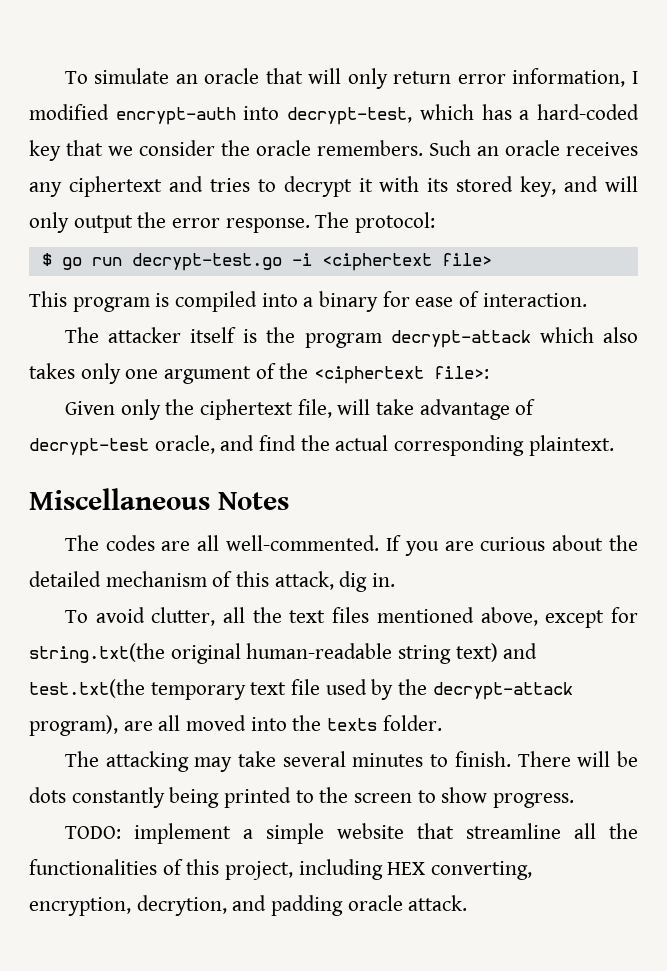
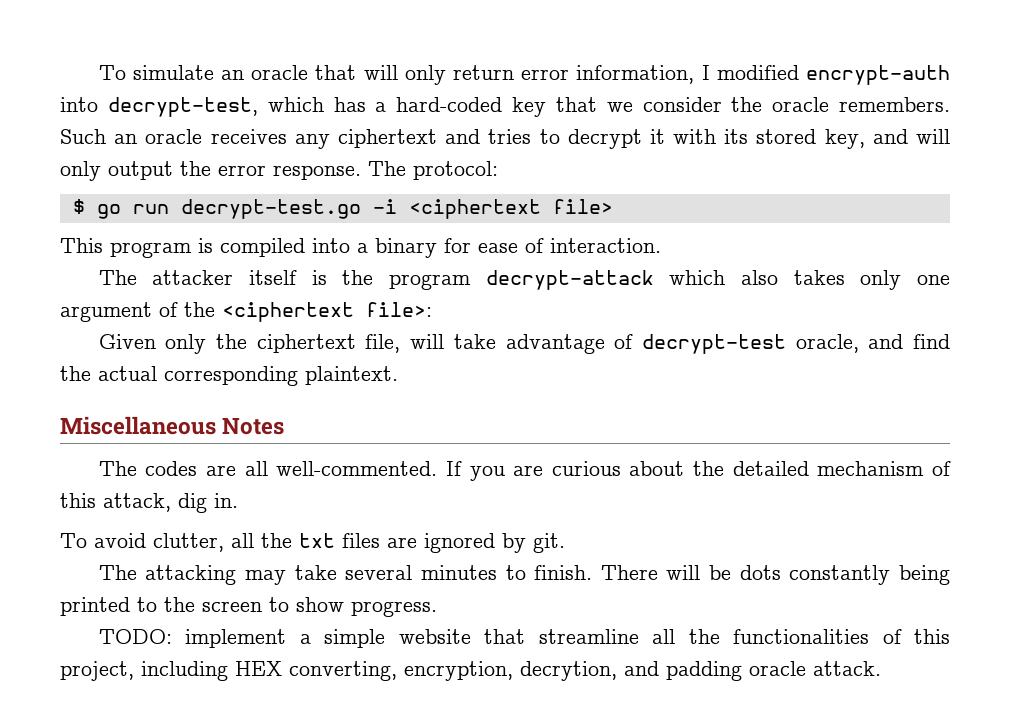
[289,607,639,628] [29,643,538,664] [29,679,573,700] [29,715,442,736] text files mentioned above, except for string.txt(the original human-readable string text) and test.txt(the temporary text file used by the decrypt-attack program), are all moved into the texts folder. -> [299,533,565,553] txt files are ignored by git.

